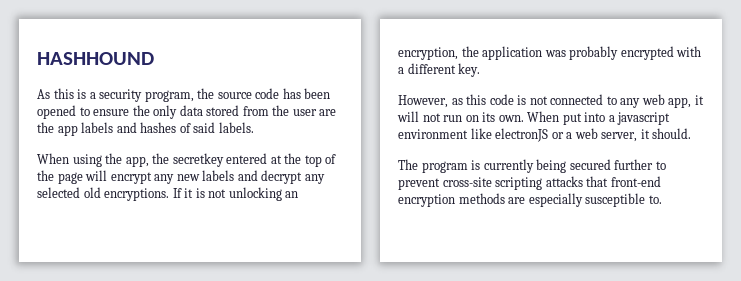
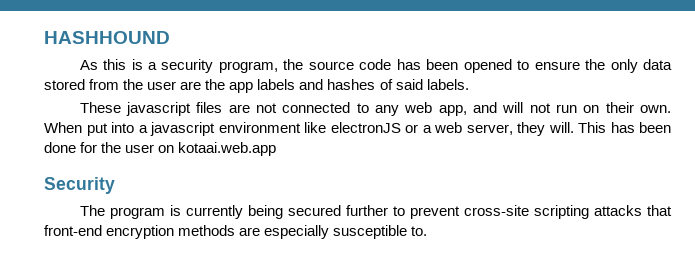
[37,153,337,167] [37,170,325,184] [37,187,299,201] [398,46,702,60] [398,63,481,77] [398,94,527,108] When using the app, the secretkey entered at the top of the page will encrypt any new labels and decrypt any selected old encryptions. If it is not unlocking an encryption, the application was probably encrypted with a different key. // However, as this code is -> [79,102,250,116] These javascript files are
[694,95,704,105] it -> [472,102,497,113] and
[482,112,496,122] its -> [605,102,634,113] their
[640,128,692,139] it should. -> [517,122,671,136] [44,142,277,156] [44,177,115,194] they will. This has been done for the user on kotaai.web.app // Security

